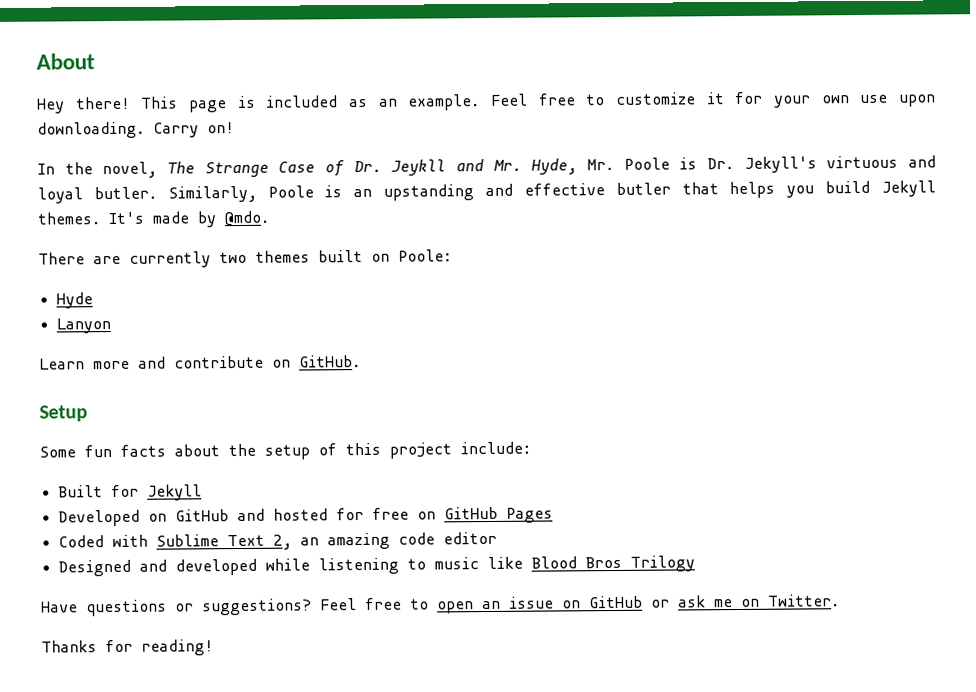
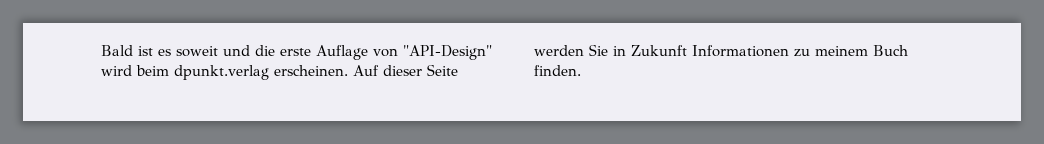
[36,53,95,70] [36,91,936,114] [37,121,235,139] [37,155,936,179] [37,180,936,204] [37,210,270,228] [38,249,452,268] [55,292,93,309] [55,318,111,334] [39,355,361,370] [39,405,88,422] [39,441,531,460] [57,484,202,501] [57,506,553,527] [57,531,497,550] [57,555,695,577] [41,594,840,617] [41,639,214,656] About // Hey there! This page is included as an example. Feel free to customize it for your own use upon downloading. Carry on! // In the novel, The Strange Case of Dr. Jeykll and Mr. Hyde, Mr. Poole is Dr. Jekyll's virtuous and loyal butler. Similarly, Poole is an upstanding and effective butler that helps you build Jekyll themes. It's made by @mdo. // There are currently two themes built on Poole: // Hyde // Lanyon // Learn more and contribute on GitHub. // Setup // Some fun facts about the setup of this project include: // Built for Jekyll // Developed on GitHub and hosted for free on GitHub Pages // Coded with Sublime Text 2, an amazing code editor // Designed and developed while listening to music like Blood Bros Trilogy // Have questions or suggestions? Feel free to open an issue on GitHub or ask me on Twitter. // Thanks for reading! -> [101,45,492,60] [101,64,458,80] [534,44,908,57] [534,65,581,76] Bald ist es soweit und die erste Auflage von "API-Design" wird beim dpunkt.verlag erscheinen. Auf dieser Seite werden Sie in Zukunft Informationen zu meinem Buch finden.

